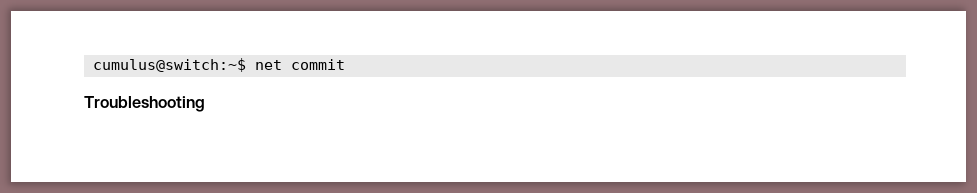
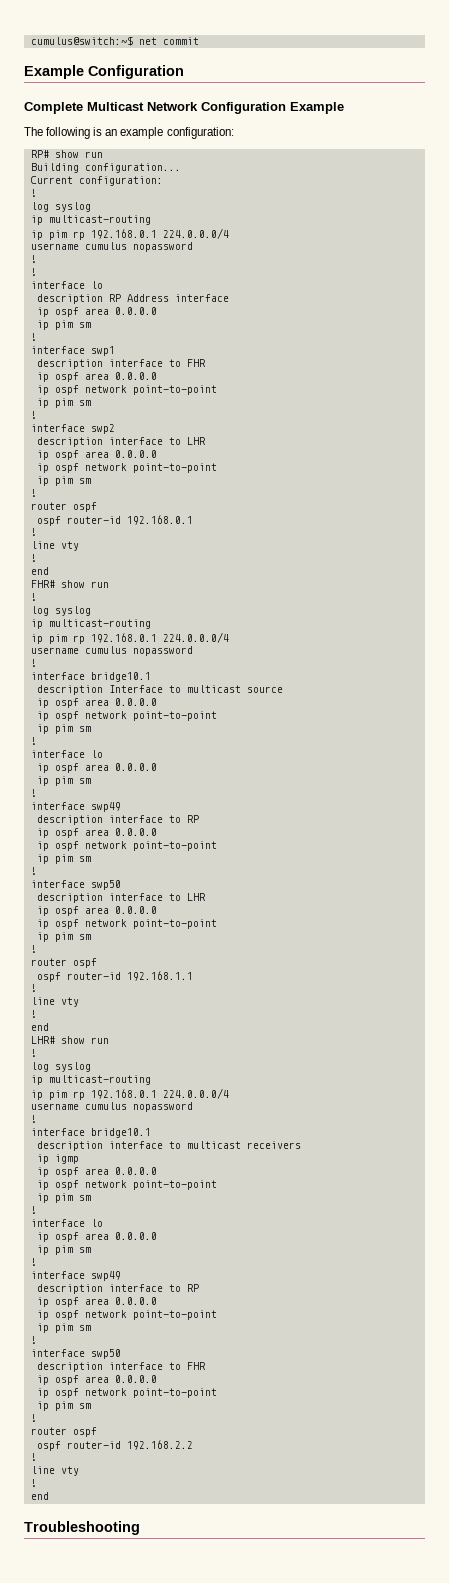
(345, 64) none -> [24,65,184,79] [24,102,344,114] [24,127,234,139] [30,150,103,158] [30,163,181,173] [30,176,163,186] [30,189,37,197] [30,202,91,212] [30,215,151,225] [30,228,229,240] [30,242,193,252] [30,255,37,263] [30,268,37,276] [30,281,103,289] [36,294,229,304] [36,307,157,317] [36,320,91,330] [30,333,37,341] [30,346,115,356] [36,359,206,369] [36,372,157,382] [36,385,217,395] [36,398,91,408] [30,411,37,419] [30,424,115,434] [36,437,206,447] [36,450,157,460] [36,463,217,473] [36,476,91,486] [30,489,37,497] [30,502,97,512] [36,515,193,526] [30,528,37,536] [30,541,79,551] [30,554,37,562] [30,567,49,575] [30,580,109,588] [30,593,37,601] [30,606,91,616] [30,619,151,629] [30,632,229,644] [30,646,193,656] [30,659,37,667] [30,672,151,682] [36,685,283,695] [36,698,157,708] [36,711,217,721] [36,724,91,734] [30,737,37,745] [30,750,103,758] [36,763,157,773] [36,776,91,786] [30,789,37,797] [30,802,121,812] [36,815,199,825] [36,828,157,838] [36,841,217,851] [36,854,91,864] [30,867,37,875] [30,880,121,890] [36,893,206,903] [36,906,157,916] [36,919,217,929] [36,932,91,942] [30,945,37,953] [30,958,97,968] [36,971,193,982] [30,984,37,992] [30,997,79,1007] [30,1010,37,1018] [30,1023,49,1031] [30,1036,109,1044] [30,1049,37,1057] [30,1062,91,1072] [30,1075,151,1085] [30,1088,229,1100] [30,1102,193,1112] [30,1115,37,1123] [30,1128,151,1138] [36,1141,301,1151] [36,1154,79,1164] [36,1167,157,1177] [36,1180,217,1190] [36,1193,91,1203] [30,1206,37,1214] [30,1219,103,1227] [36,1232,157,1242] [36,1245,91,1255] [30,1258,37,1266] [30,1271,121,1281] [36,1284,199,1294] [36,1297,157,1307] [36,1310,217,1320] [36,1323,91,1333] [30,1336,37,1344] [30,1349,121,1359] [36,1362,206,1372] [36,1375,157,1385] [36,1388,217,1398] [36,1401,91,1411] [30,1414,37,1422] [30,1427,97,1437] [36,1440,193,1451] [30,1453,37,1461] [30,1466,79,1476] [30,1479,37,1487] [30,1492,49,1500] // Example Configuration // Complete Multicast Network Configuration Example // The following is an example configuration: // RP# show run // Building configuration... // Current configuration: // ! // log syslog // ip multicast-routing // ip pim rp 192.168.0.1 224.0.0.0/4 // username cumulus nopassword // ! // ! // interface lo // description RP Address interface // ip ospf area 0.0.0.0 // ip pim sm // ! // interface swp1 // description interface to FHR // ip ospf area 0.0.0.0 // ip ospf network point-to-point // ip pim sm // ! // interface swp2 // description interface to LHR // ip ospf area 0.0.0.0 // ip ospf network point-to-point // ip pim sm // ! // router ospf // ospf router-id 192.168.0.1 // ! // line vty // ! // end // FHR# show run // ! // log syslog // ip multicast-routing // ip pim rp 192.168.0.1 224.0.0.0/4 // username cumulus nopassword // ! // interface bridge10.1 // description Interface to multicast source // ip ospf area 0.0.0.0 // ip ospf network point-to-point // ip pim sm // ! // interface lo // ip ospf area 0.0.0.0 // ip pim sm // ! // interface swp49 // description interface to RP // ip ospf area 0.0.0.0 // ip ospf network point-to-point // ip pim sm // ! // interface swp50 // description interface to LHR // ip ospf area 0.0.0.0 // ip ospf network point-to-point // ip pim sm // ! // router ospf // ospf router-id 192.168.1.1 // ! // line vty // ! // end // LHR# show run // ! // log syslog // ip multicast-routing // ip pim rp 192.168.0.1 224.0.0.0/4 // username cumulus nopassword // ! // interface bridge10.1 // description interface to multicast receivers // ip igmp // ip ospf area 0.0.0.0 // ip ospf network point-to-point // ip pim sm // ! // interface lo // ip ospf area 0.0.0.0 // ip pim sm // ! // interface swp49 // description interface to RP // ip ospf area 0.0.0.0 // ip ospf network point-to-point // ip pim sm // ! // interface swp50 // description interface to FHR // ip ospf area 0.0.0.0 // ip ospf network point-to-point // ip pim sm // ! // router ospf // ospf router-id 192.168.2.2 // ! // line vty // ! // end

